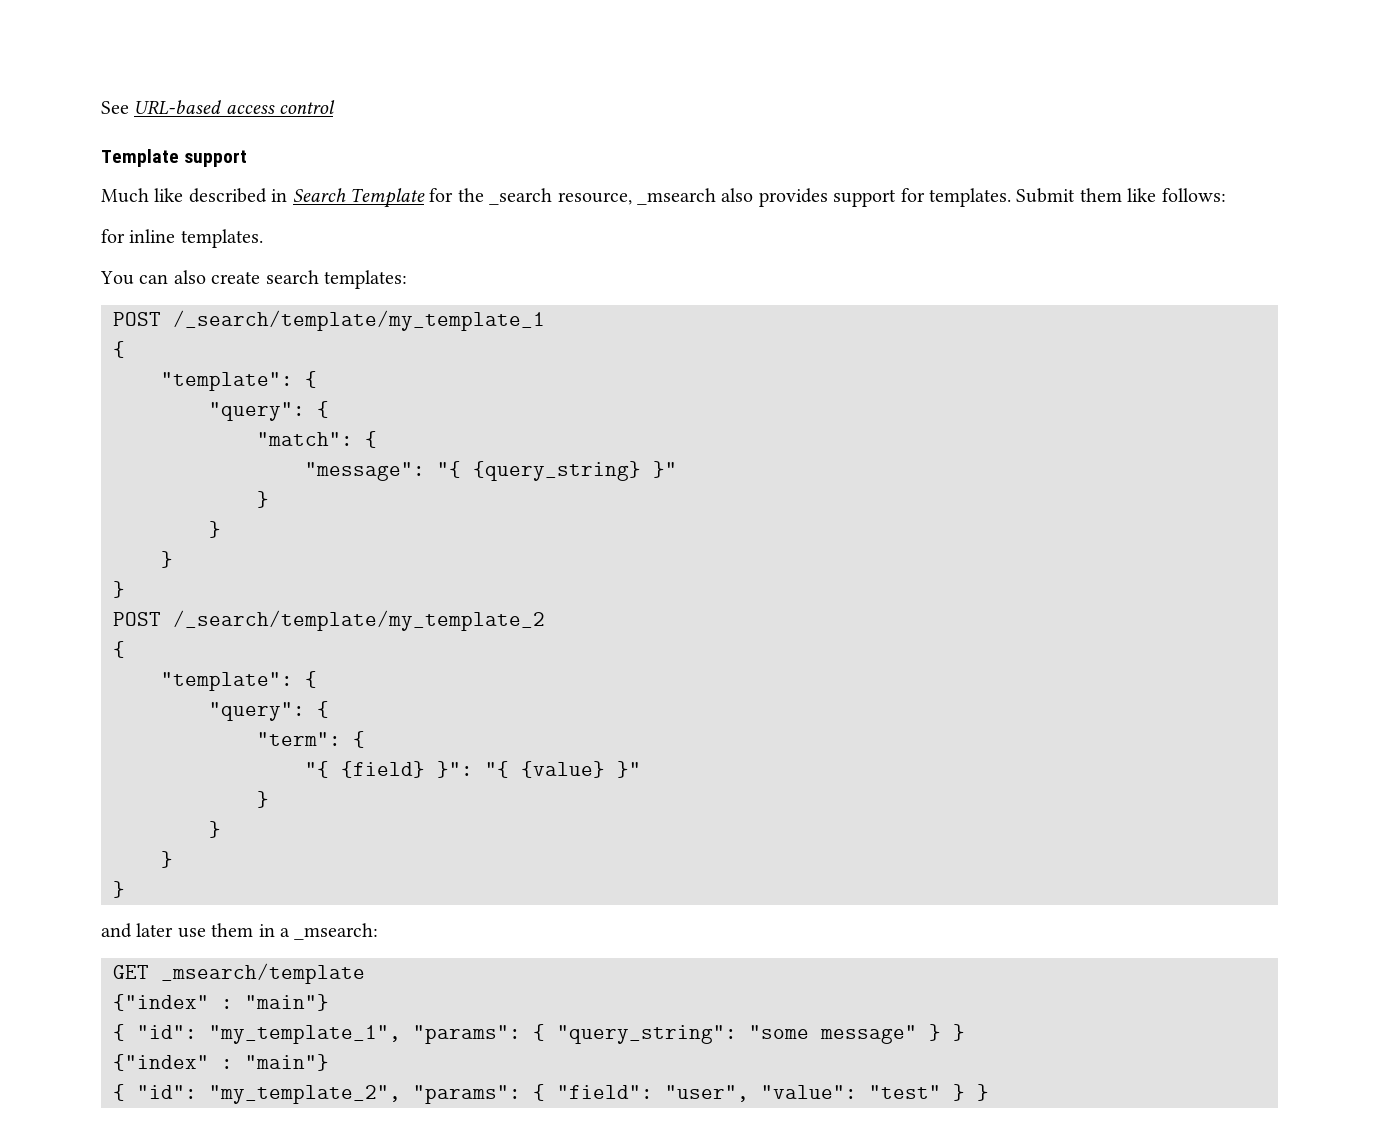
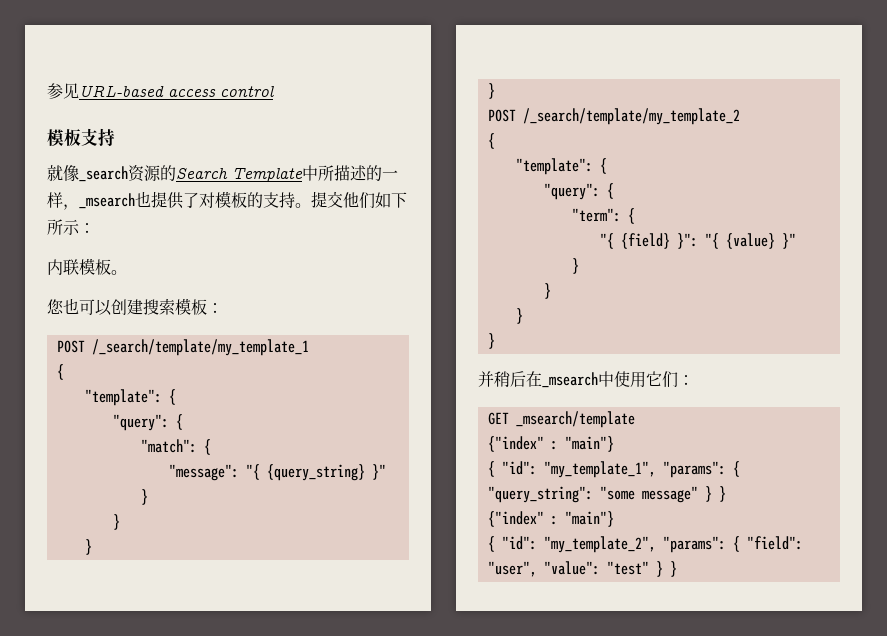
[101,101,129,114] See -> [47,83,79,99] 参见
[101,149,248,167] [101,188,1226,208] [101,229,263,248] [100,270,407,289] Template support // Much like described in Search Template for the _search resource, _msearch also provides support for templates. Submit them like follows: // for inline templates. // You can also create search templates: -> [47,128,115,146] [47,165,398,182] [47,191,407,210] [47,219,95,235] [47,258,127,275] [47,298,223,316] 模板支持 // 就像_search资源的Search Template中所描述的一样，_msearch也提供了对模板的支持。提交他们如下所示： // 内联模板。 // 您也可以创建搜索模板：
[101,923,379,940] and later use them in a _msearch: -> [478,371,694,388] 并稍后在_msearch中使用它们：

